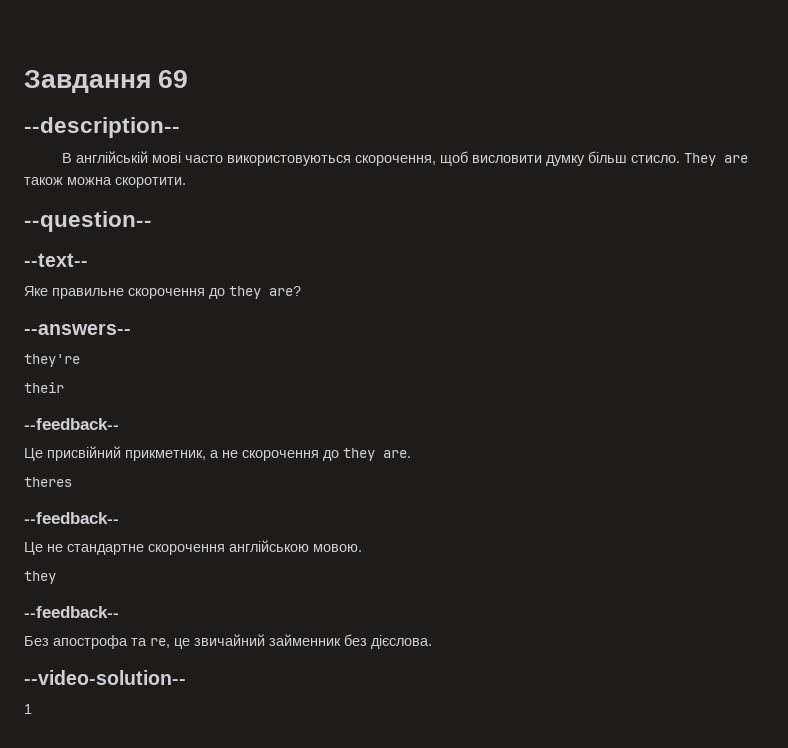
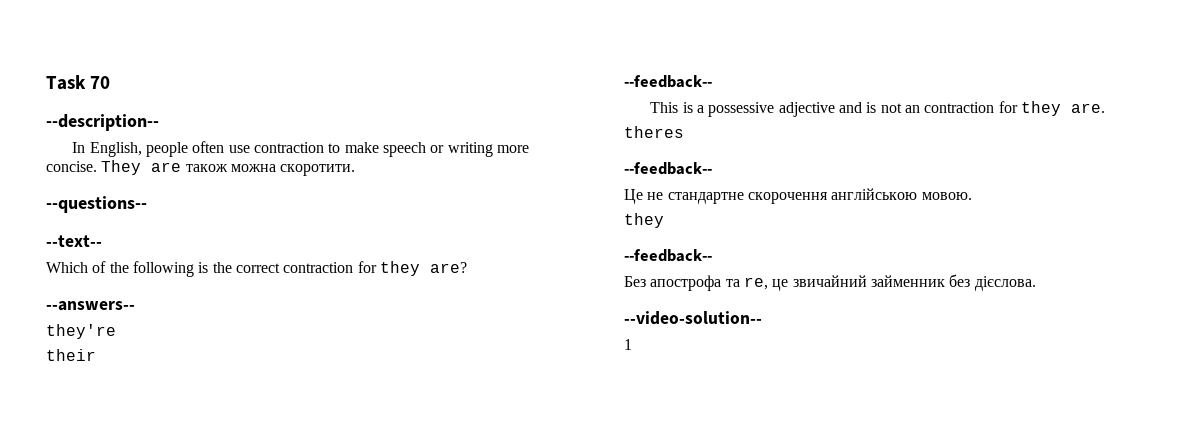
[24,70,189,93] Завдання 69 -> [46,75,111,90] Task 70
[61,151,680,166] В англійській мові часто використовуються скорочення, щоб висловити думку більш стисло. -> [72,141,529,157] [46,161,97,172] In English, people often use contraction to make speech or writing more concise.
[24,211,152,232] --question-- -> [46,196,147,213] --questions--
[24,286,225,299] Яке правильне скорочення до -> [46,261,377,277] Which of the following is the correct contraction for
[24,446,339,461] Це присвійний прикметник, а не скорочення до -> [650,101,1018,117] This is a possessive adjective and is not an contraction for

